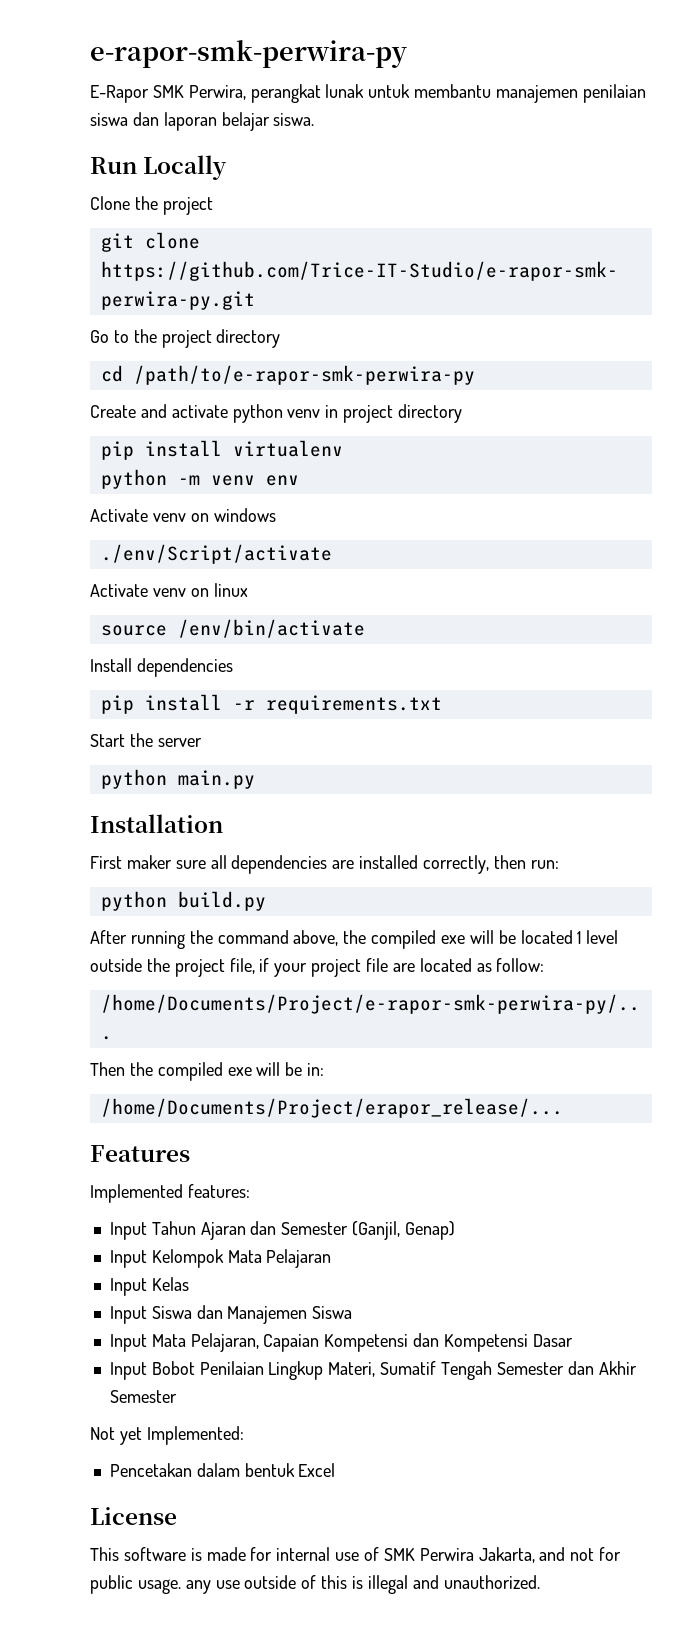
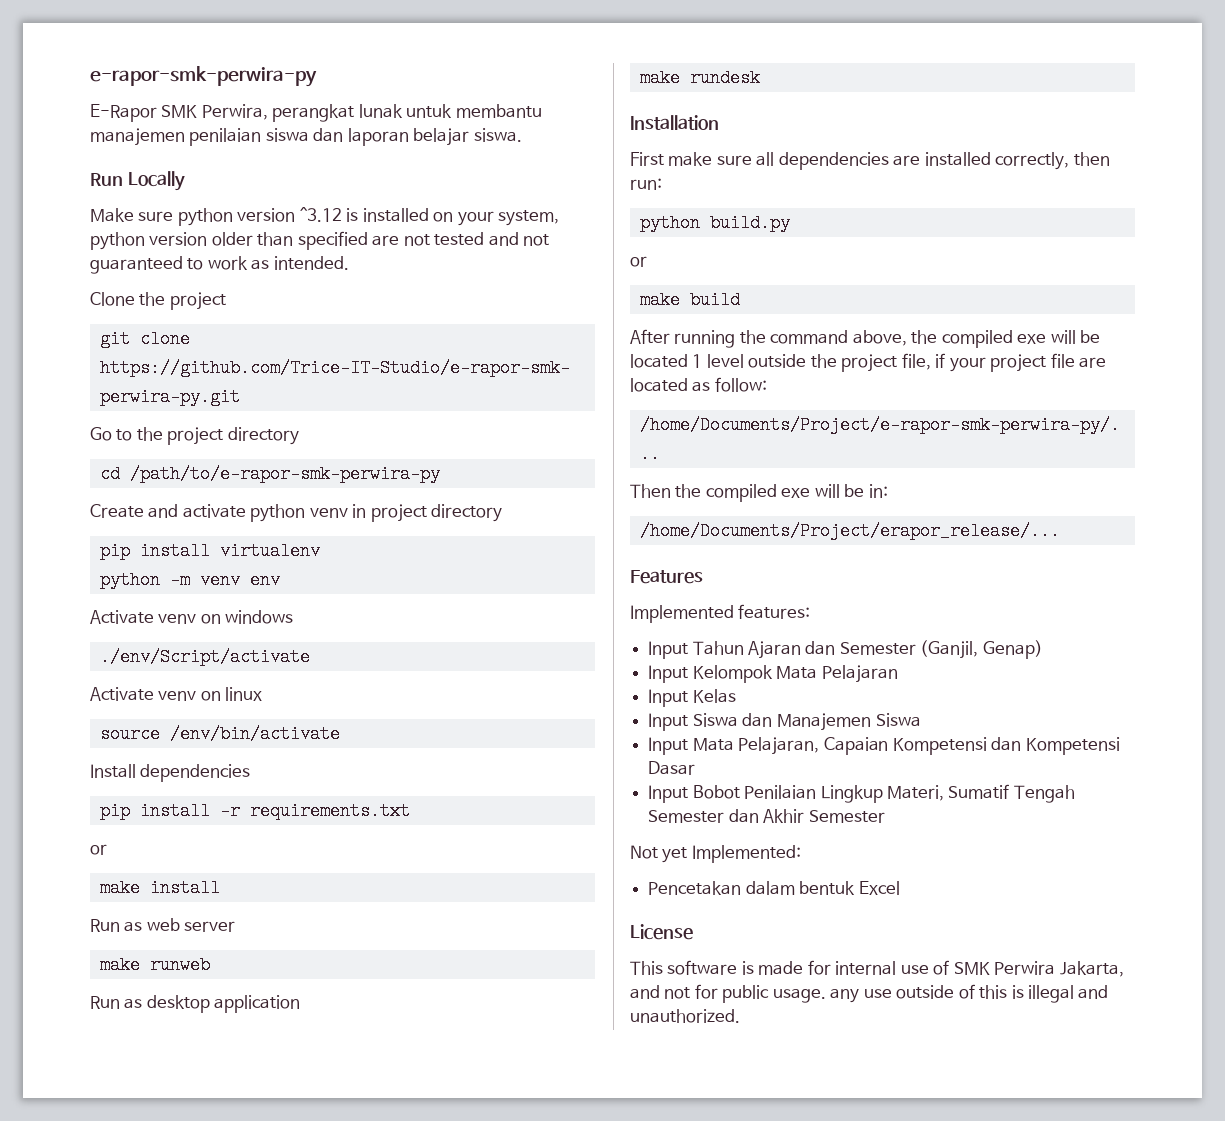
(228, 167) none -> [90,207,560,226] [90,231,550,250] [90,256,349,274] // Make sure python version ^3.12 is installed on your system, python version older than specified are not tested and not guaranteed to work as intended.
[90,733,202,747] [100,769,255,789] Start the server // python main.py -> [90,844,107,855] [99,879,220,897] [90,918,236,932] [99,956,210,974] [90,995,301,1013] [639,69,760,87] or // make install // Run as web server // make runweb // Run as desktop application // make rundesk
[126,855,172,869] maker -> [668,152,713,166] make
(266, 901) none -> [630,256,647,267] [639,291,740,309] // or // make build

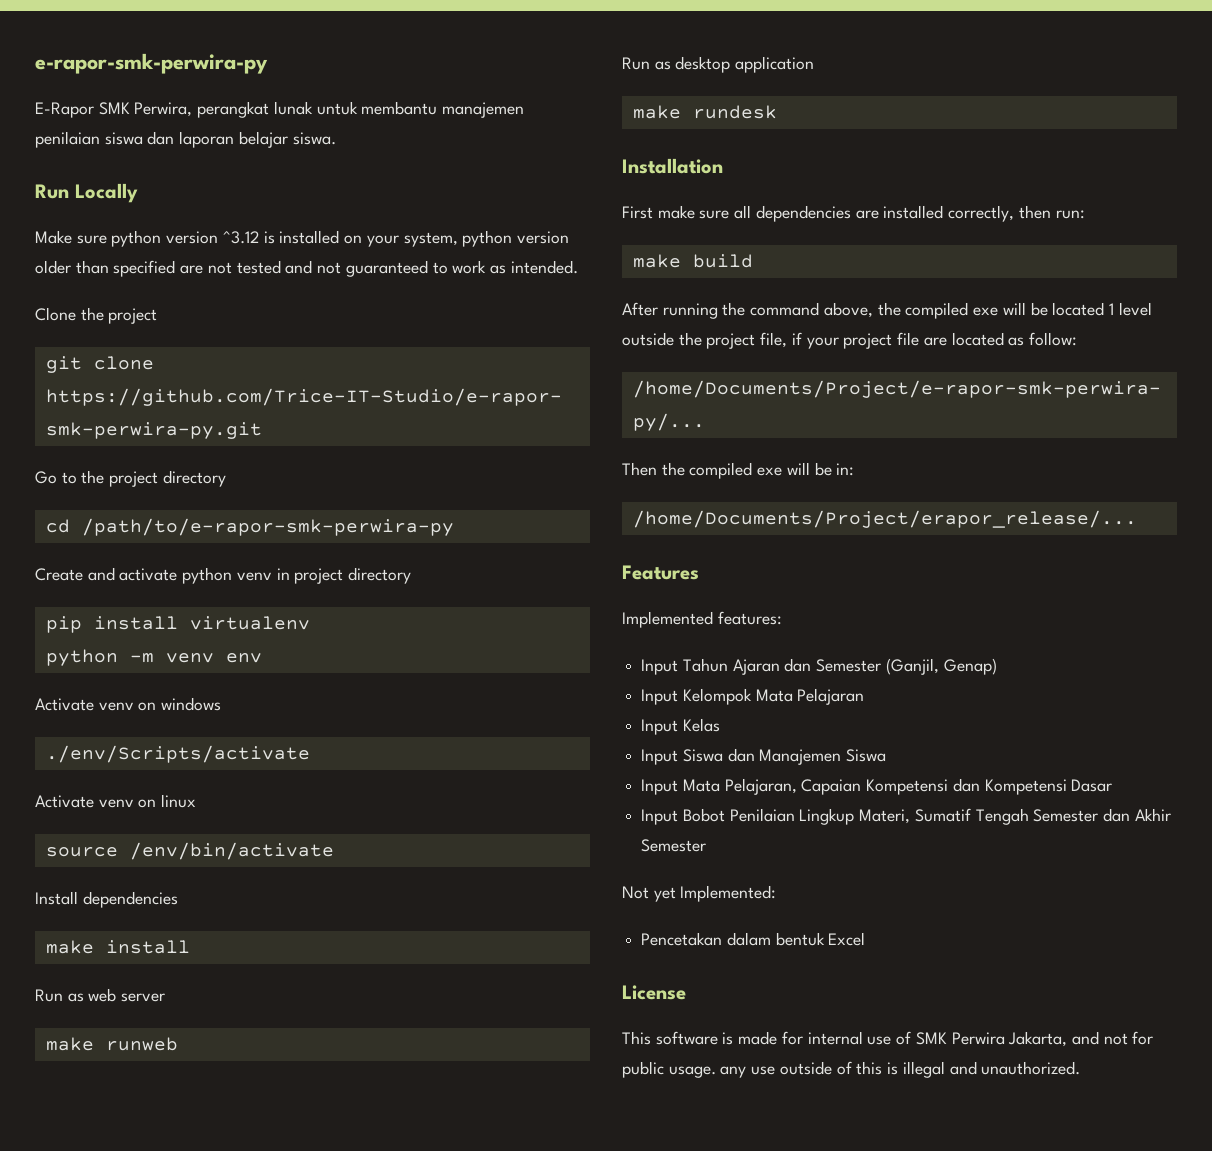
[99,648,310,666] ./env/Script/activate -> [45,745,310,763] ./env/Scripts/activate
[99,802,410,820] [90,844,107,855] // pip install -r requirements.txt // or -> (178, 899) none
[639,214,790,232] [630,256,647,267] // python build.py // or -> (1085, 214) none

